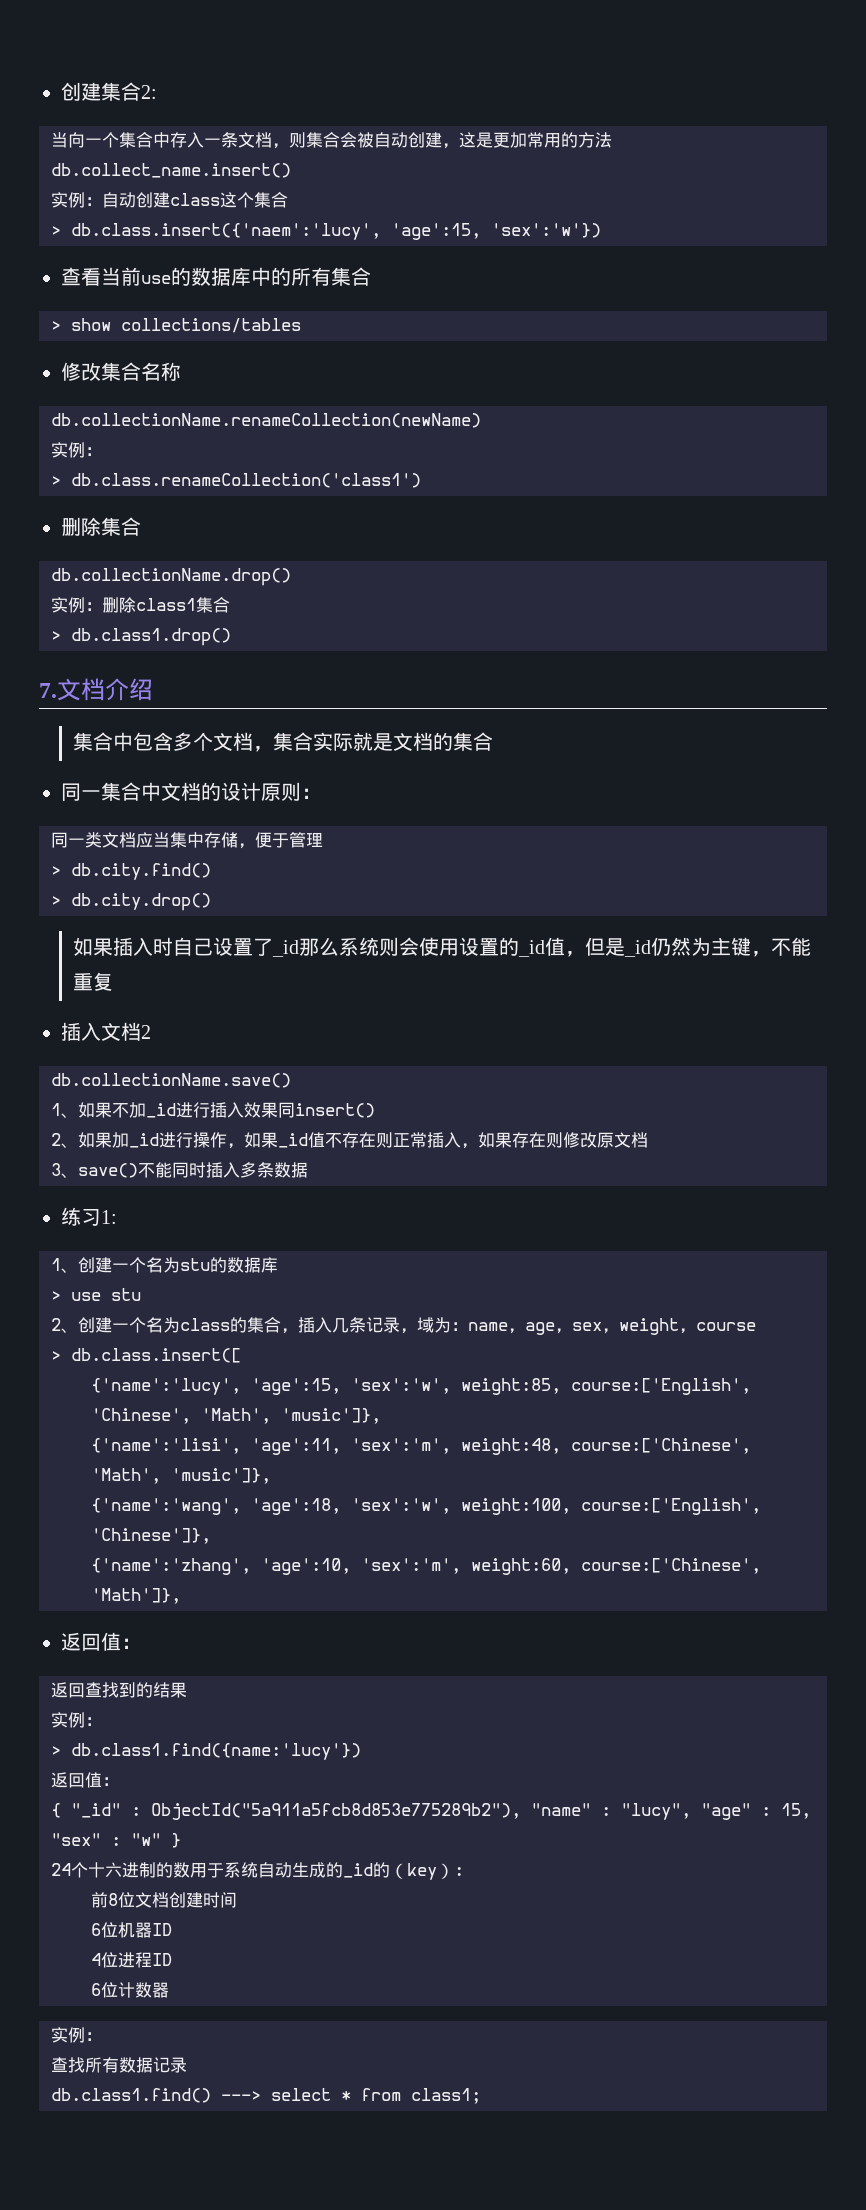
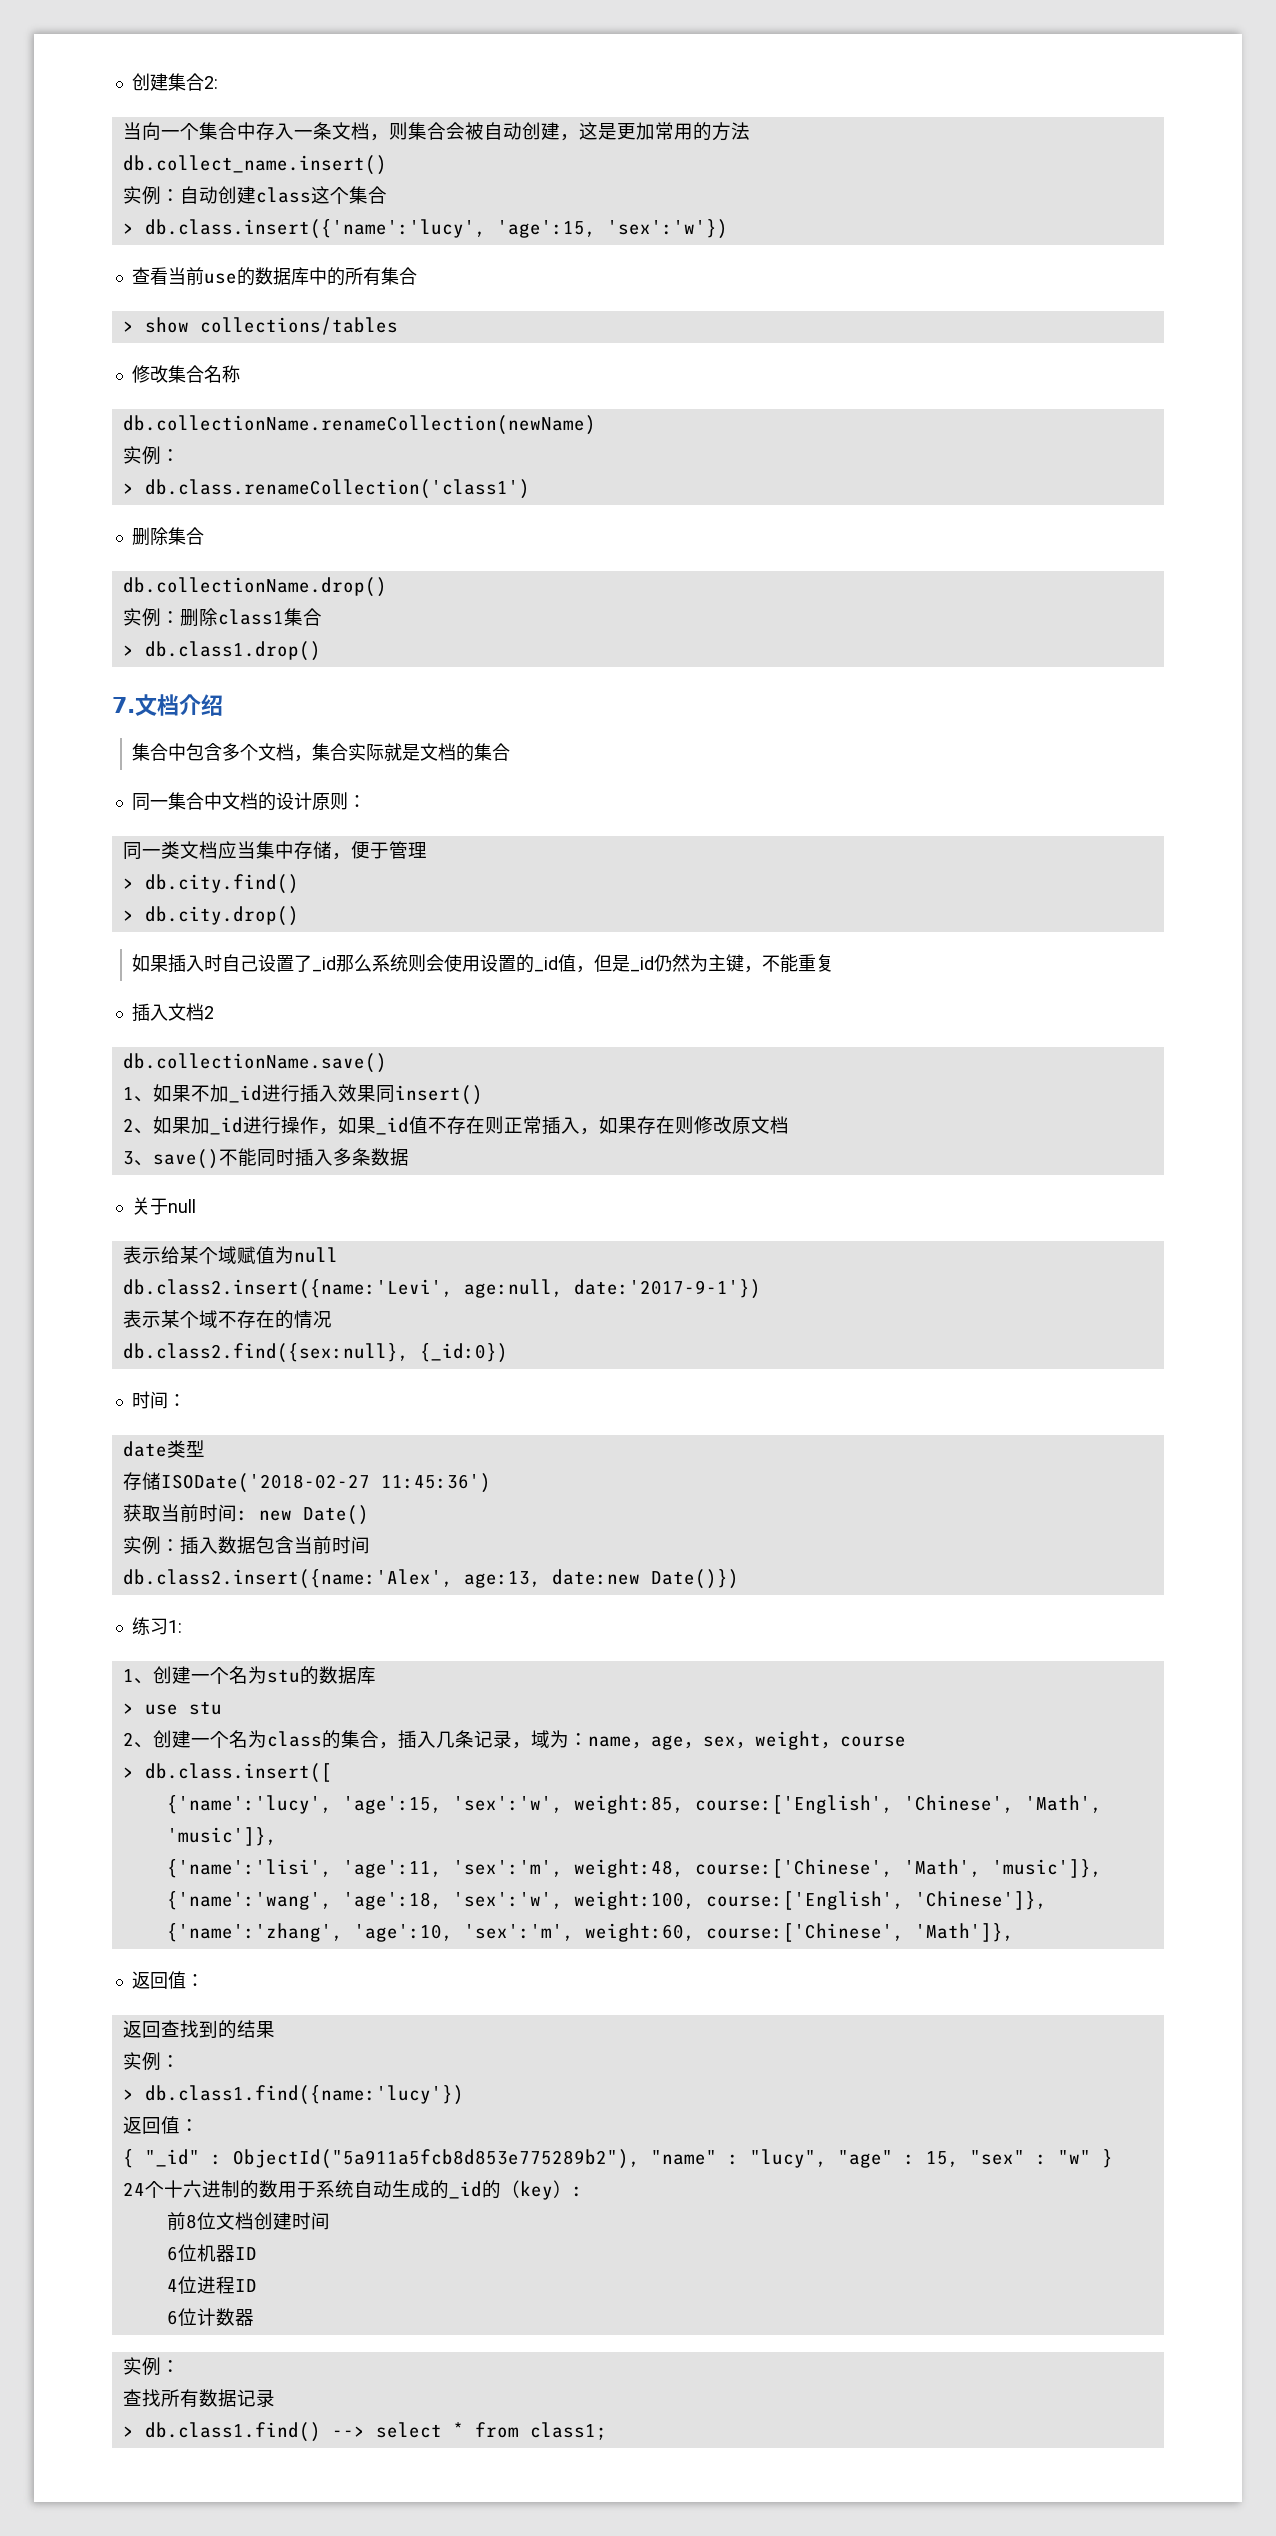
[71,223,381,240] db.class.insert({'naem':'lucy', -> [144,219,486,239] db.class.insert({'name':'lucy',
(308, 1170) none -> [131,1197,196,1215] [122,1246,338,1264] [122,1279,761,1299] [122,1310,332,1329] [122,1343,508,1363] [131,1391,186,1409] [122,1440,205,1458] [122,1472,491,1493] [122,1504,369,1525] [122,1536,370,1555] [122,1569,739,1589] // 关于null // 表示给某个域赋值为null // db.class2.insert({name:'Levi', age:null, date:'2017-9-1'}) // 表示某个域不存在的情况 // db.class2.find({sex:null}, {_id:0}) // 时间： // date类型 // 存储ISODate('2018-02-27 11:45:36') // 获取当前时间: new Date() // 实例：插入数据包含当前时间 // db.class2.insert({name:'Alex', age:13, date:new Date()})
[51,2088,261,2103] db.class1.find() ---> -> [122,2422,365,2442] > db.class1.find() -->

